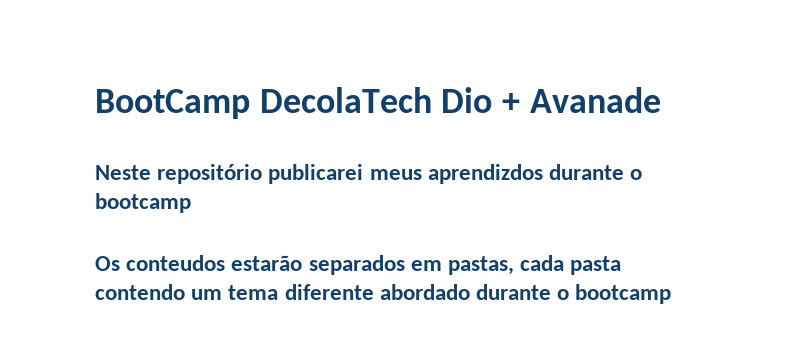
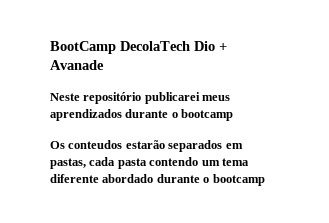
[427,164,543,184] aprendizdos -> [50,109,122,121] aprendizados

